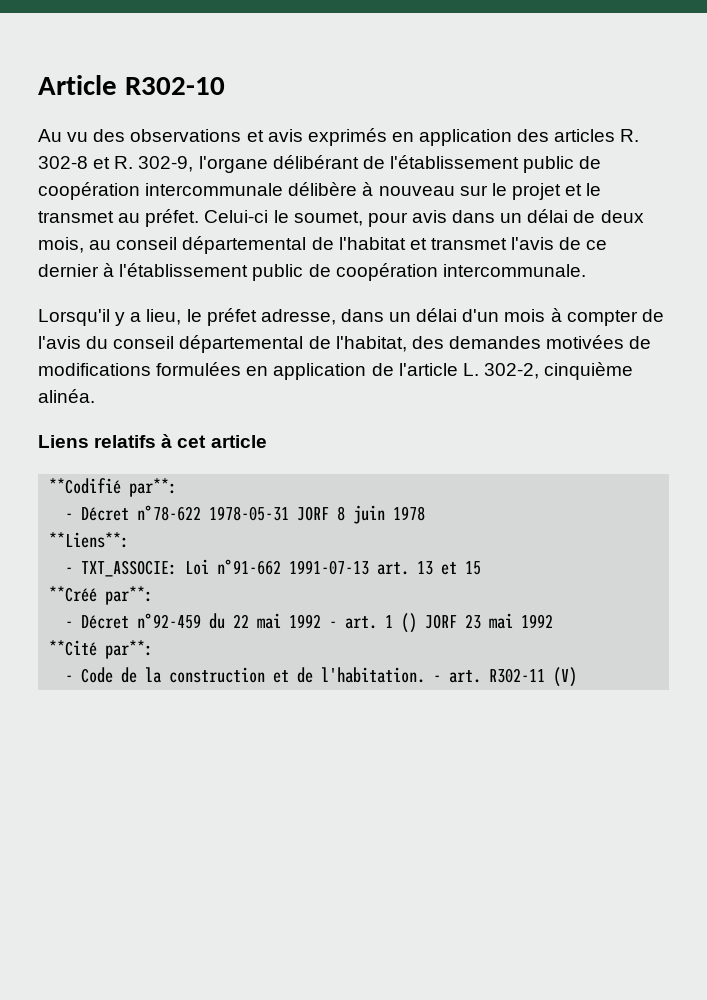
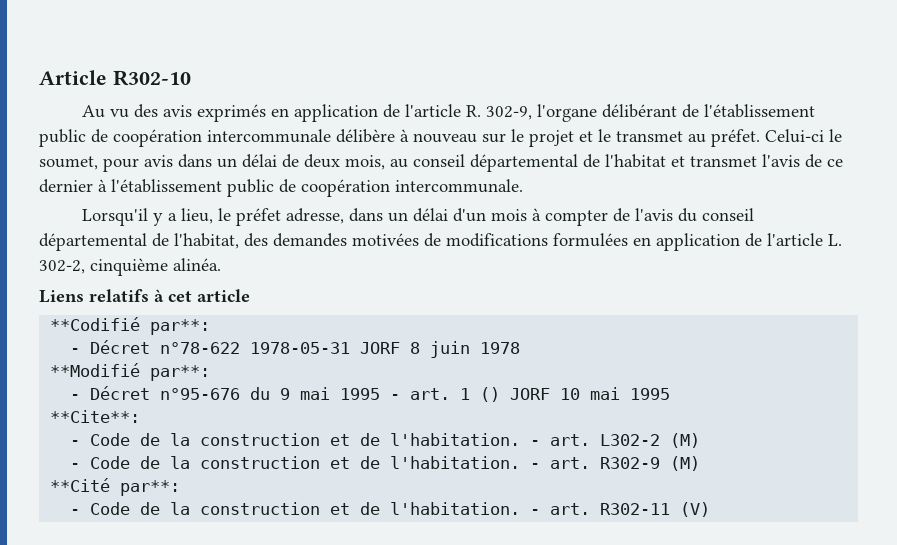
[130,129,264,142] observations et -> (158, 111) none
[517,129,640,142] [38,156,111,169] des articles R. 302-8 et -> [382,104,461,118] de l'article
[49,532,130,548] [65,559,482,577] [49,586,154,605] [65,613,322,629] **Liens**: // - TXT_ASSOCIE: Loi n°91-662 1991-07-13 art. 13 et 15 // **Créé par**: // - Décret n°92-459 du 22 mai 1992 -> [50,363,211,381] [70,386,381,400] **Modifié par**: // - Décret n°95-676 du 9 mai 1995
[465,613,554,629] 23 mai 1992 -> [560,387,671,400] [50,410,141,423] [70,433,701,448] [70,456,701,471] 10 mai 1995 // **Cite**: // - Code de la construction et de l'habitation. - art. L302-2 (M) // - Code de la construction et de l'habitation. - art. R302-9 (M)

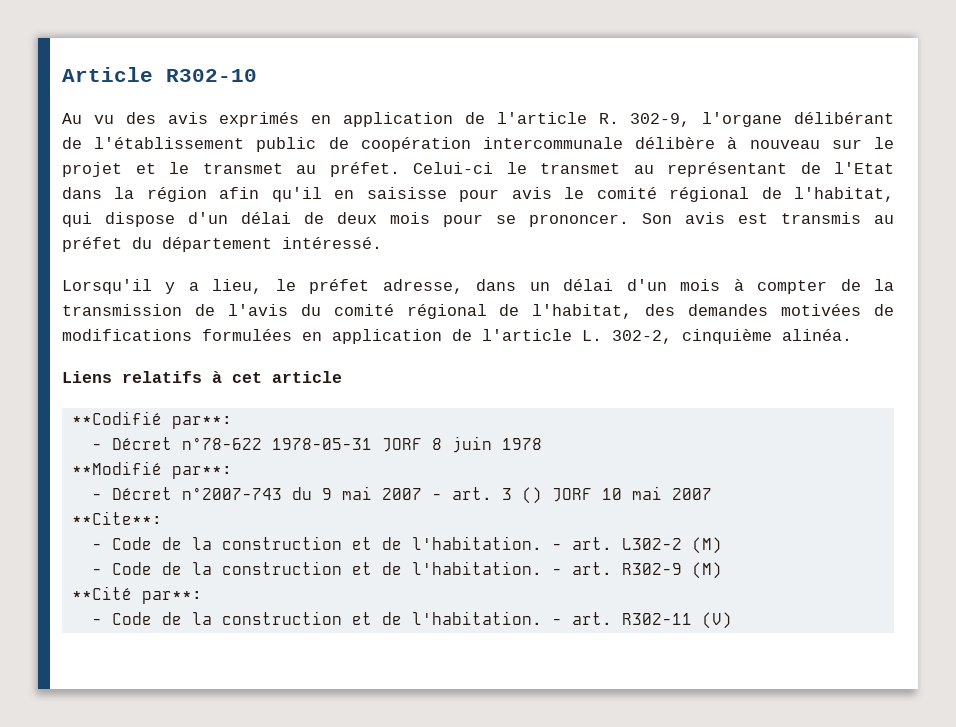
[39,154,843,172] [39,179,523,197] soumet, pour avis dans un délai de deux mois, au conseil départemental de l'habitat et transmet l'avis de ce dernier à l'établissement public de coopération intercommunale. -> [540,162,894,177] [62,187,894,202] [62,212,894,227] [62,237,382,252] transmet au représentant de l'Etat dans la région afin qu'il en saisisse pour avis le comité régional de l'habitat, qui dispose d'un délai de deux mois pour se prononcer. Son avis est transmis au préfet du département intéressé.
[634,208,754,222] [39,233,147,251] l'avis du conseil départemental -> [874,279,895,291] [62,304,487,319] la transmission de l'avis du comité régional
[160,388,241,400] n°95-676 -> [181,487,282,500] n°2007-743
[340,388,471,400] 1995 - art. 1 -> [381,487,512,500] 2007 - art. 3
[630,388,671,400] 1995 -> [671,488,712,500] 2007

